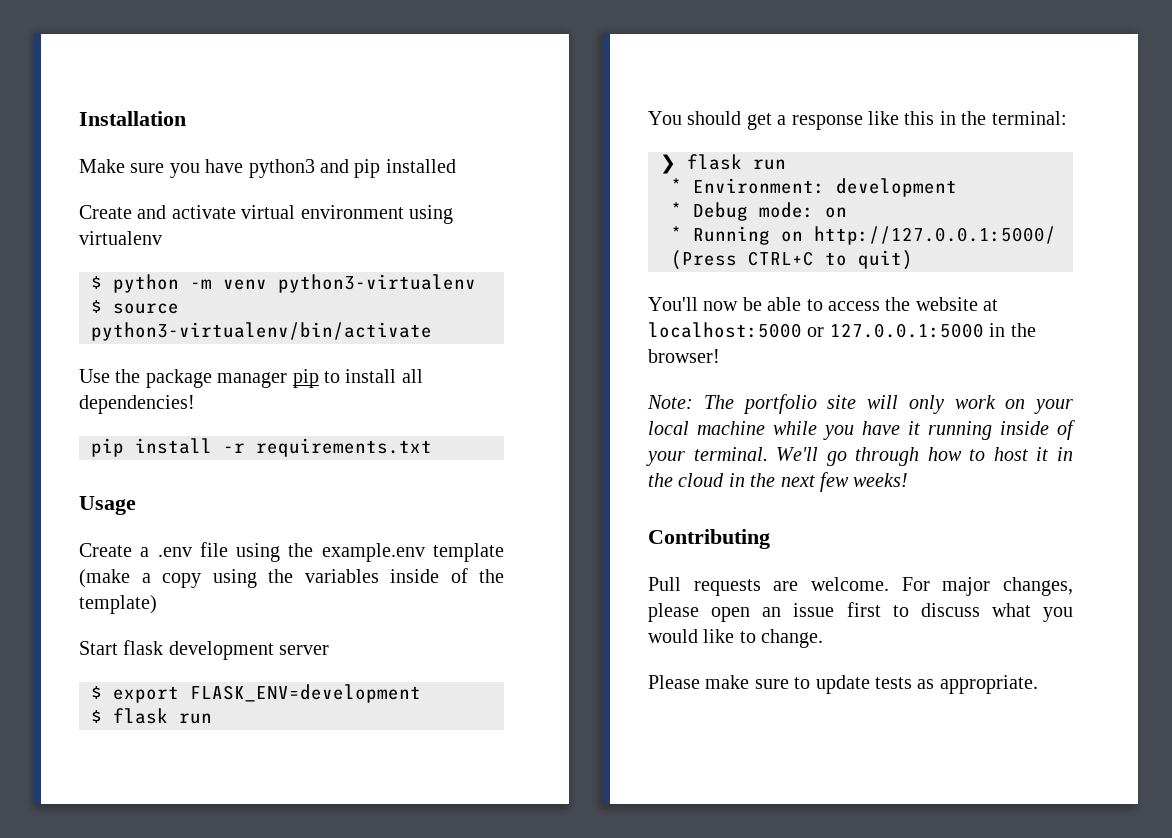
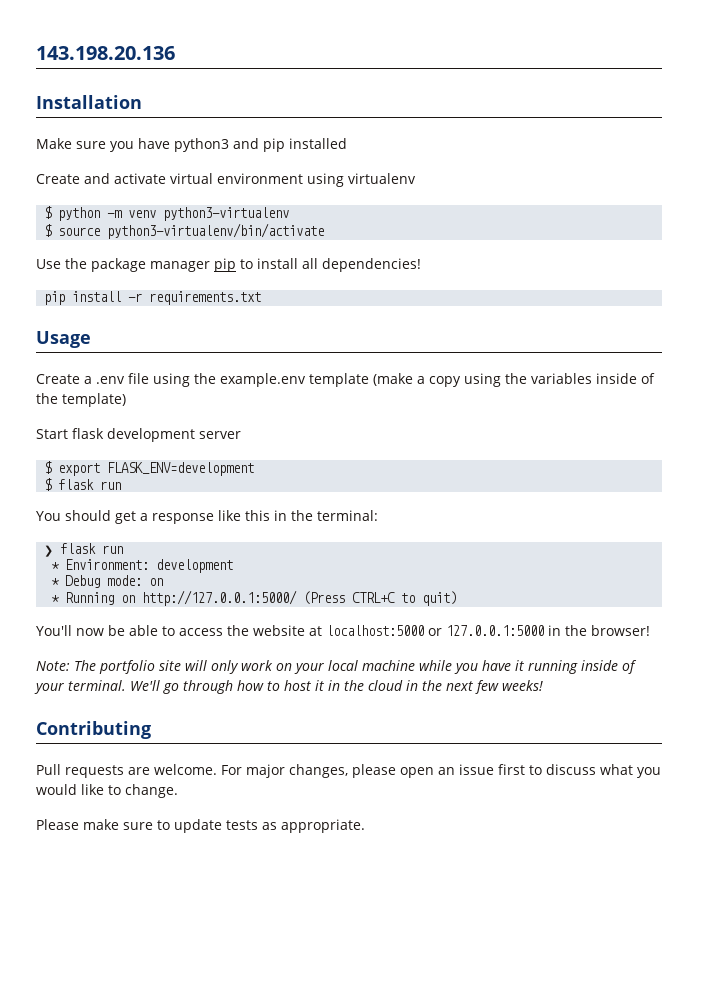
(79, 118) none -> [36,46,175,60] 143.198.20.136 //

